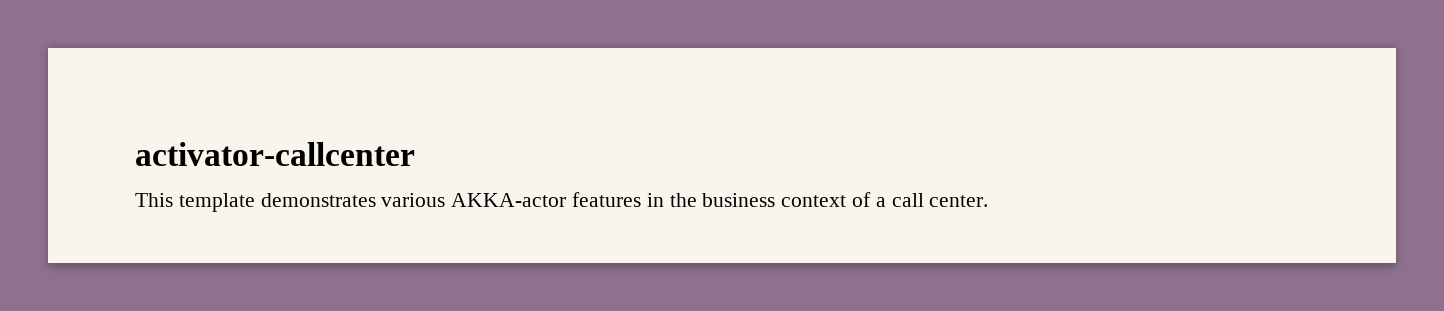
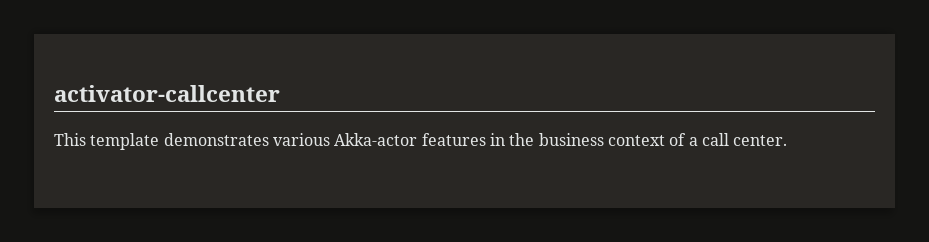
[451,193,567,207] AKKA-actor -> [334,133,418,146] Akka-actor

